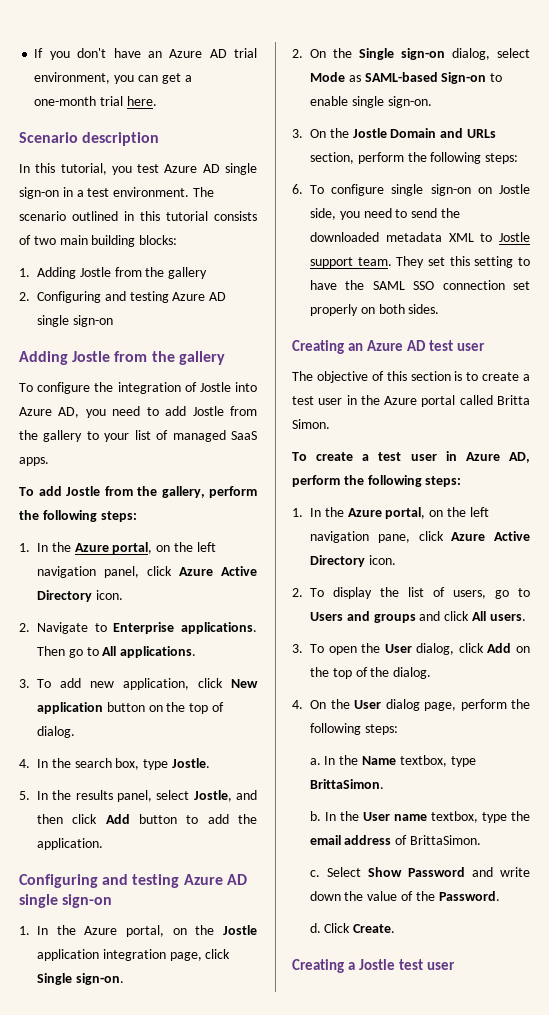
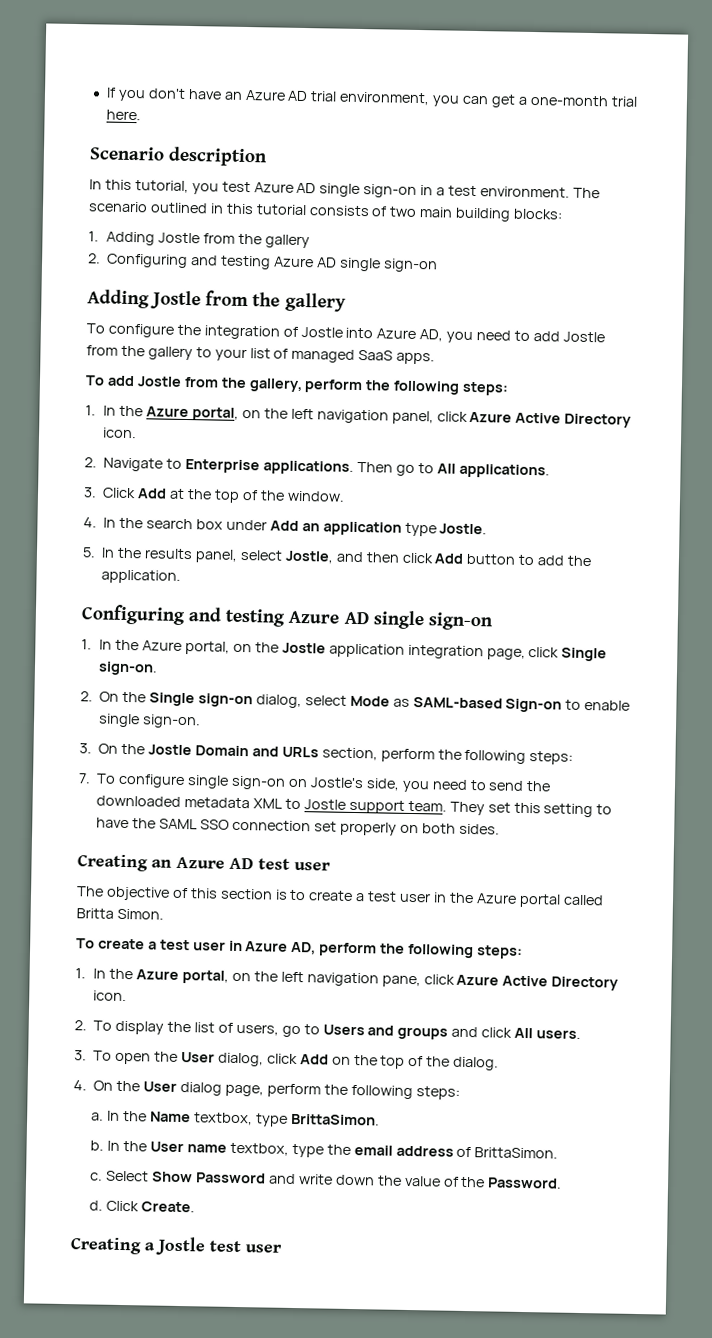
[37,678,258,690] [37,702,224,714] [37,726,75,738] To add new application, click New application button on the top of dialog. -> [102,487,345,503] Click Add at the top of the window.
[115,758,140,770] box, -> [195,519,402,536] box under Add an application
[292,184,303,194] 6. -> [78,773,91,784] 7.
[499,184,530,194] Jostle -> [309,777,364,789] Jostle's

